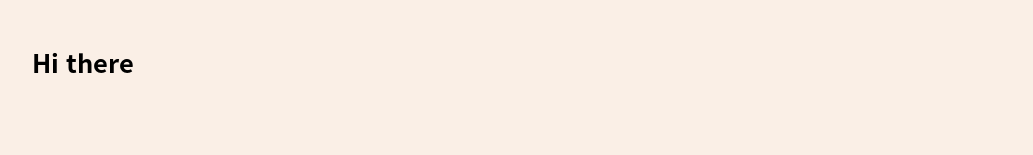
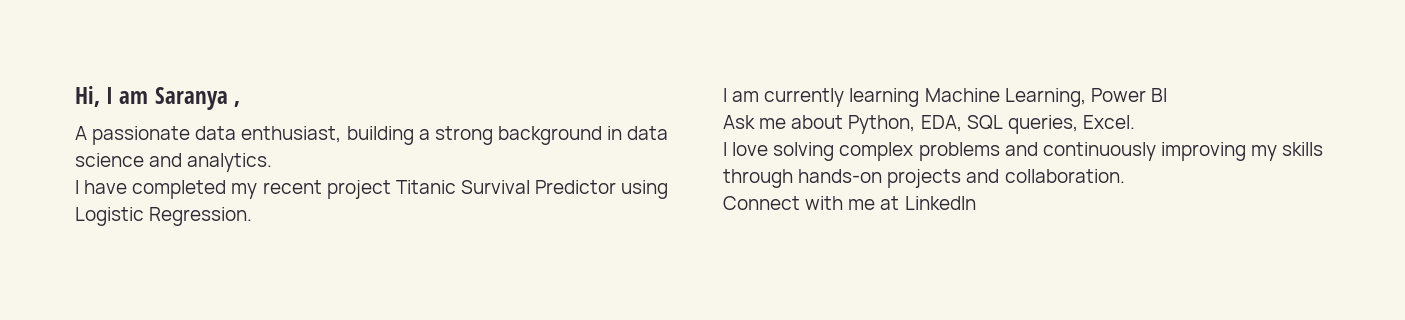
[32,52,134,73] Hi there -> [75,86,240,110] [75,126,669,145] [75,153,273,172] [75,180,669,199] [75,207,253,226] [723,88,1167,107] [723,115,1135,134] [723,142,1324,161] [723,169,1125,188] [723,196,976,210] Hi, I am Saranya , // A passionate data enthusiast, building a strong background in data science and analytics. // I have completed my recent project Titanic Survival Predictor using Logistic Regression. // I am currently learning Machine Learning, Power BI // Ask me about Python, EDA, SQL queries, Excel. // I love solving complex problems and continuously improving my skills through hands-on projects and collaboration. // Connect with me at LinkedIn

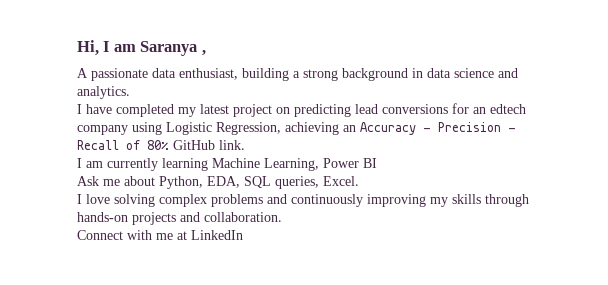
[262,180,669,199] [75,207,253,226] recent project Titanic Survival Predictor using Logistic Regression. -> [200,103,526,117] [77,122,516,135] [77,140,245,150] latest project on predicting lead conversions for an edtech company using Logistic Regression, achieving an Accuracy - Precision - Recall of 80% GitHub link.

